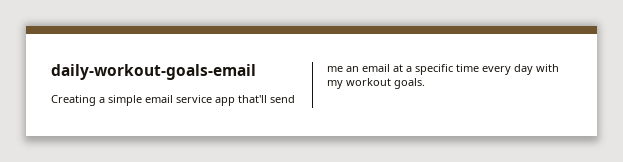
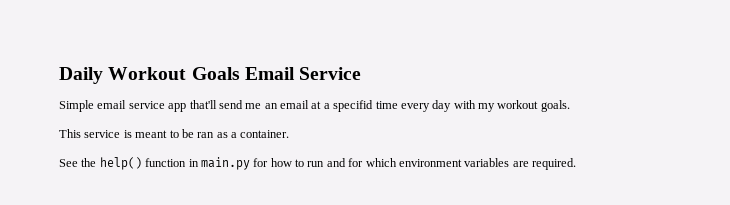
[51,64,256,80] [51,95,142,106] daily-workout-goals-email // Creating a simple -> [59,67,362,84] [59,100,94,112] Daily Workout Goals Email Service // Simple
[415,64,453,75] specific -> [333,100,374,112] specifid
(425, 83) none -> [59,129,290,138] [59,157,576,170] // This service is meant to be ran as a container. // See the help() function in main.py for how to run and for which environment variables are required.

